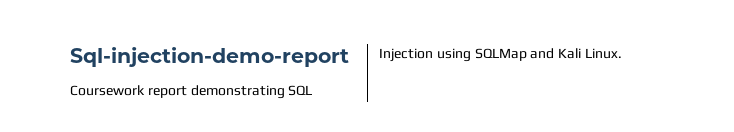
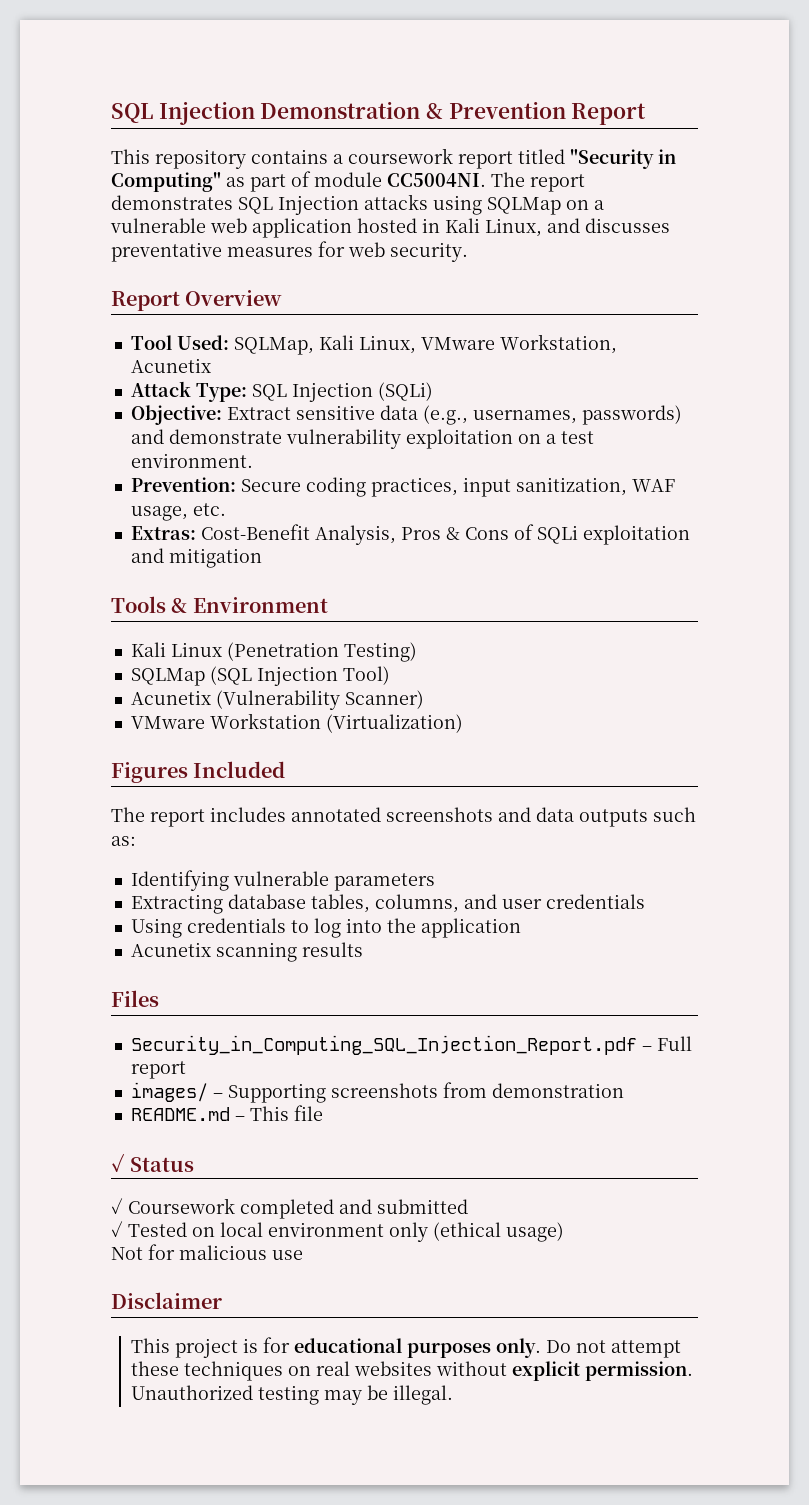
[70,47,349,67] [70,85,313,99] [379,48,622,62] Sql-injection-demo-report // Coursework report demonstrating SQL Injection using SQLMap and Kali Linux. -> [111,101,647,125] [111,148,676,169] [111,171,585,192] [111,194,604,215] [110,218,670,238] [111,241,468,262] [111,290,283,311] [130,334,617,355] [130,358,211,373] [130,381,433,402] [130,405,682,425] [130,429,594,449] [130,453,253,468] [130,477,675,497] [130,503,226,521] [130,524,690,545] [130,548,262,568] [111,596,328,613] [130,642,417,662] [130,666,390,686] [130,690,424,710] [130,713,463,733] [111,761,286,783] [111,807,696,827] [111,836,136,846] [130,870,435,891] [130,894,645,914] [130,918,521,938] [130,942,363,962] [111,990,159,1007] [130,1035,692,1055] [130,1061,186,1079] [130,1082,624,1103] [130,1105,323,1121] [111,1153,195,1172] [111,1198,468,1219] [111,1221,564,1242] [111,1244,303,1260] [111,1292,222,1309] [131,1337,682,1358] [131,1361,694,1381] [131,1385,454,1405] SQL Injection Demonstration & Prevention Report // This repository contains a coursework report titled "Security in Computing" as part of module CC5004NI. The report demonstrates SQL Injection attacks using SQLMap on a vulnerable web application hosted in Kali Linux, and discusses preventative measures for web security. // Report Overview // Tool Used: SQLMap, Kali Linux, VMware Workstation, Acunetix // Attack Type: SQL Injection (SQLi) // Objective: Extract sensitive data (e.g., usernames, passwords) and demonstrate vulnerability exploitation on a test environment. // Prevention: Secure coding practices, input sanitization, WAF usage, etc. // Extras: Cost-Benefit Analysis, Pros & Cons of SQLi exploitation and mitigation // Tools & Environment // Kali Linux (Penetration Testing) // SQLMap (SQL Injection Tool) // Acunetix (Vulnerability Scanner) // VMware Workstation (Virtualization) // Figures Included // The report includes annotated screenshots and data outputs such as: // Identifying vulnerable parameters // Extracting database tables, columns, and user credentials // Using credentials to log into the application // Acunetix scanning results // Files // Security_in_Computing_SQL_Injection_Report.pdf – Full report // images/ – Supporting screenshots from demonstration // README.md – This file // ✓ Status // ✓ Coursework completed and submitted // ✓ Tested on local environment only (ethical usage) // Not for malicious use // Disclaimer // This project is for educational purposes only. Do not attempt these techniques on real websites without explicit permission. Unauthorized testing may be illegal.

